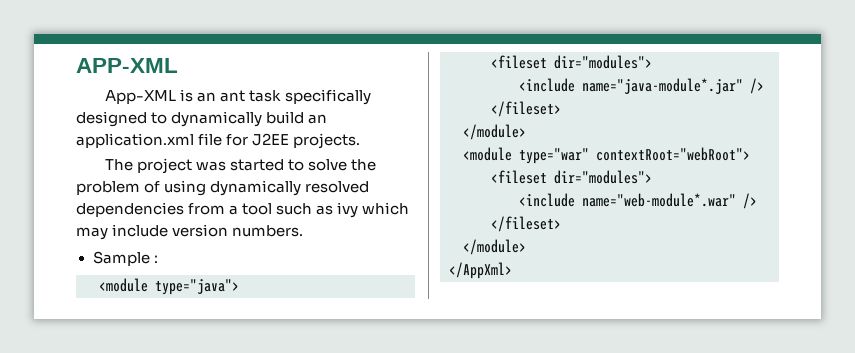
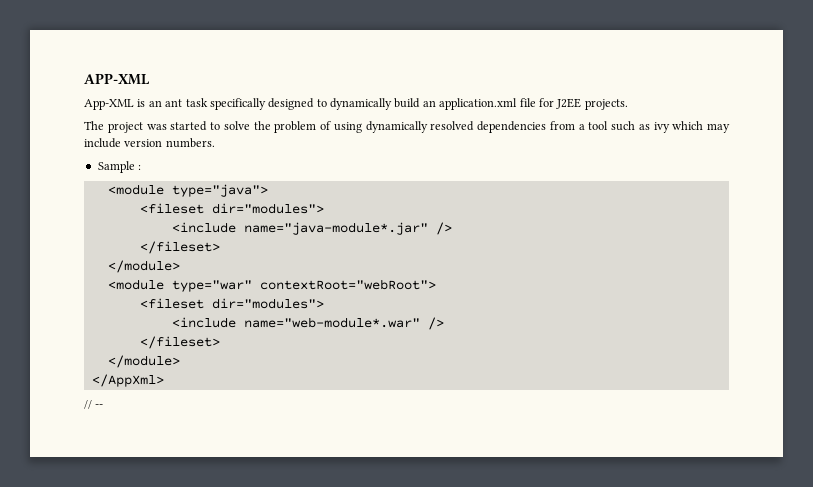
(512, 270) none -> [84,400,104,409] // // --

